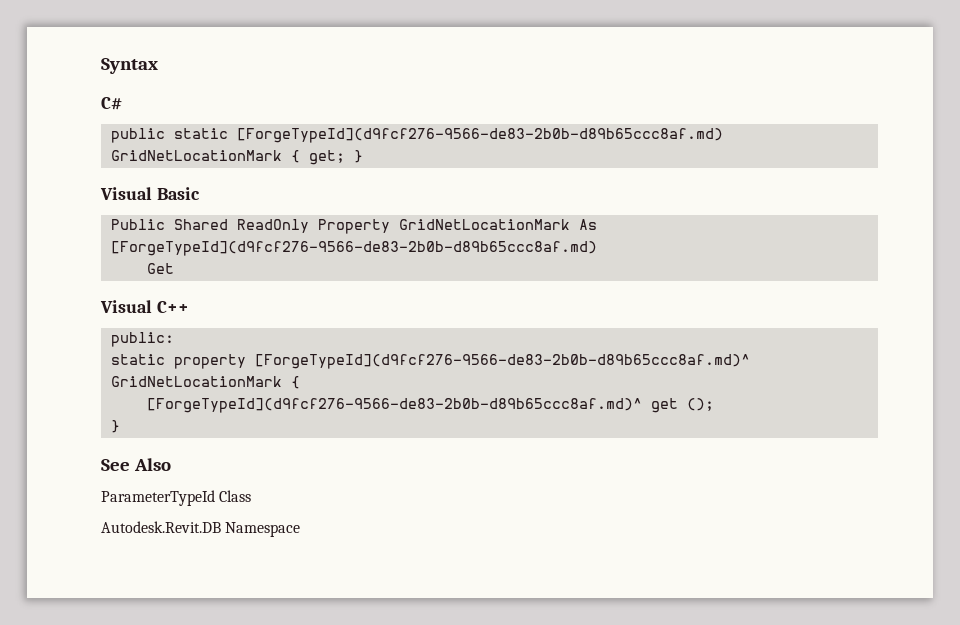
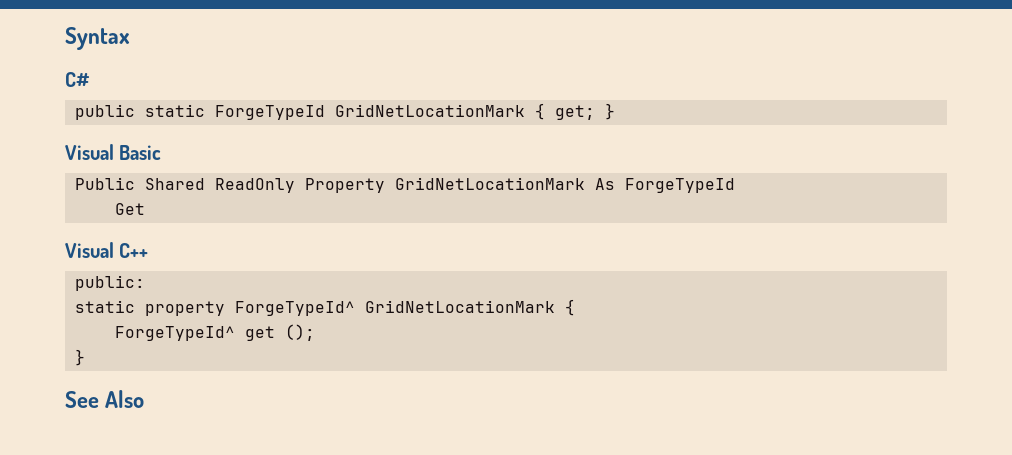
[236,128,723,143] [ForgeTypeId](d9fcf276-9566-de83-2b0b-d89b65ccc8af.md) -> [214,105,325,120] ForgeTypeId
[110,241,597,256] [ForgeTypeId](d9fcf276-9566-de83-2b0b-d89b65ccc8af.md) -> [624,178,735,193] ForgeTypeId
[254,354,750,369] [ForgeTypeId](d9fcf276-9566-de83-2b0b-d89b65ccc8af.md)^ -> [234,301,355,316] ForgeTypeId^
[146,398,642,413] [ForgeTypeId](d9fcf276-9566-de83-2b0b-d89b65ccc8af.md)^ -> [114,326,235,341] ForgeTypeId^
[101,490,252,506] [101,521,301,537] // ParameterTypeId Class // Autodesk.Revit.DB Namespace -> (145, 399) none

